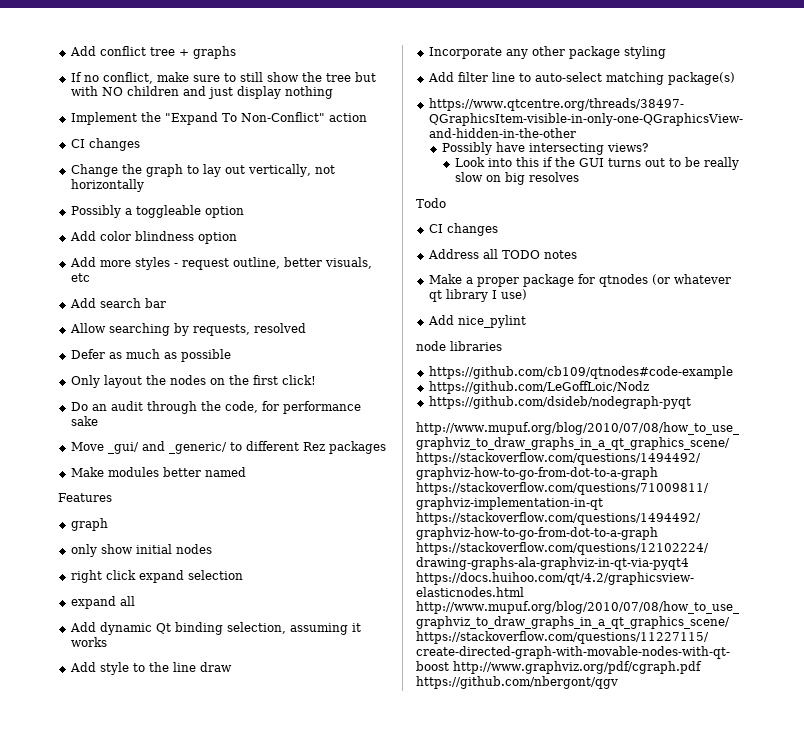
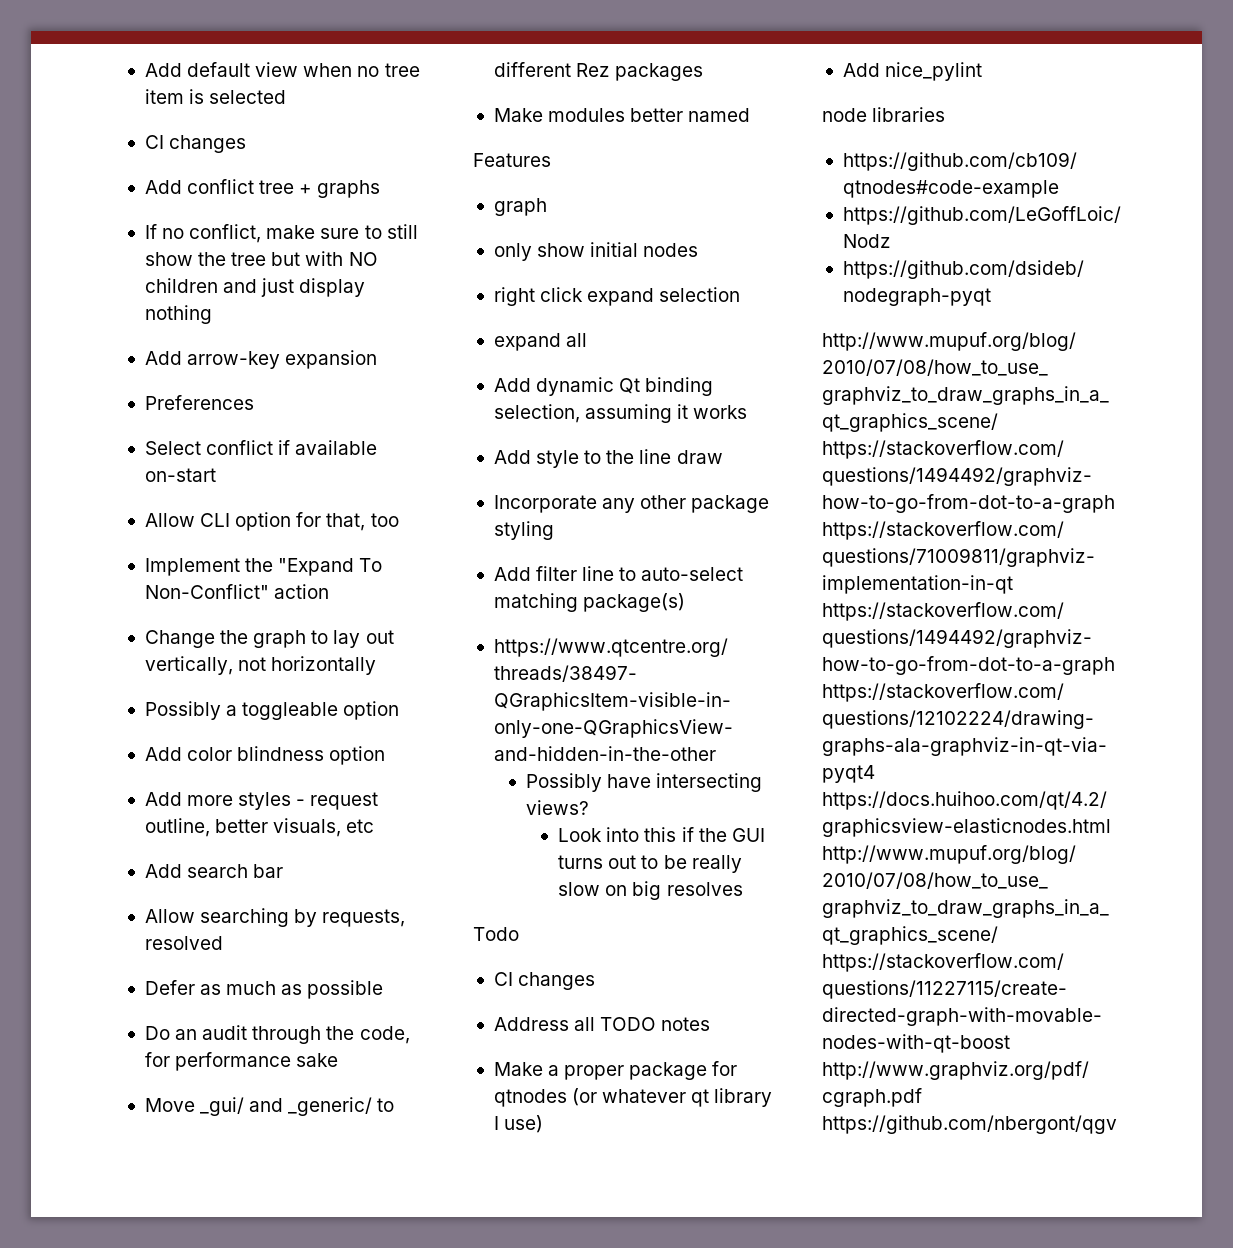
[69,46,96,56] Add -> [144,62,420,77] [144,89,287,104] [144,135,247,153] [144,180,182,194] Add default view when no tree item is selected // CI changes // Add
(333, 92) none -> [144,350,378,369] [144,395,254,410] [144,440,378,455] [144,468,216,482] [144,512,399,531] // Add arrow-key expansion // Preferences // Select conflict if available on-start // Allow CLI option for that, too
[70,138,140,151] // CI changes -> (330, 591) none
[70,375,316,388] // Only layout the nodes on the first click! -> (384, 989) none

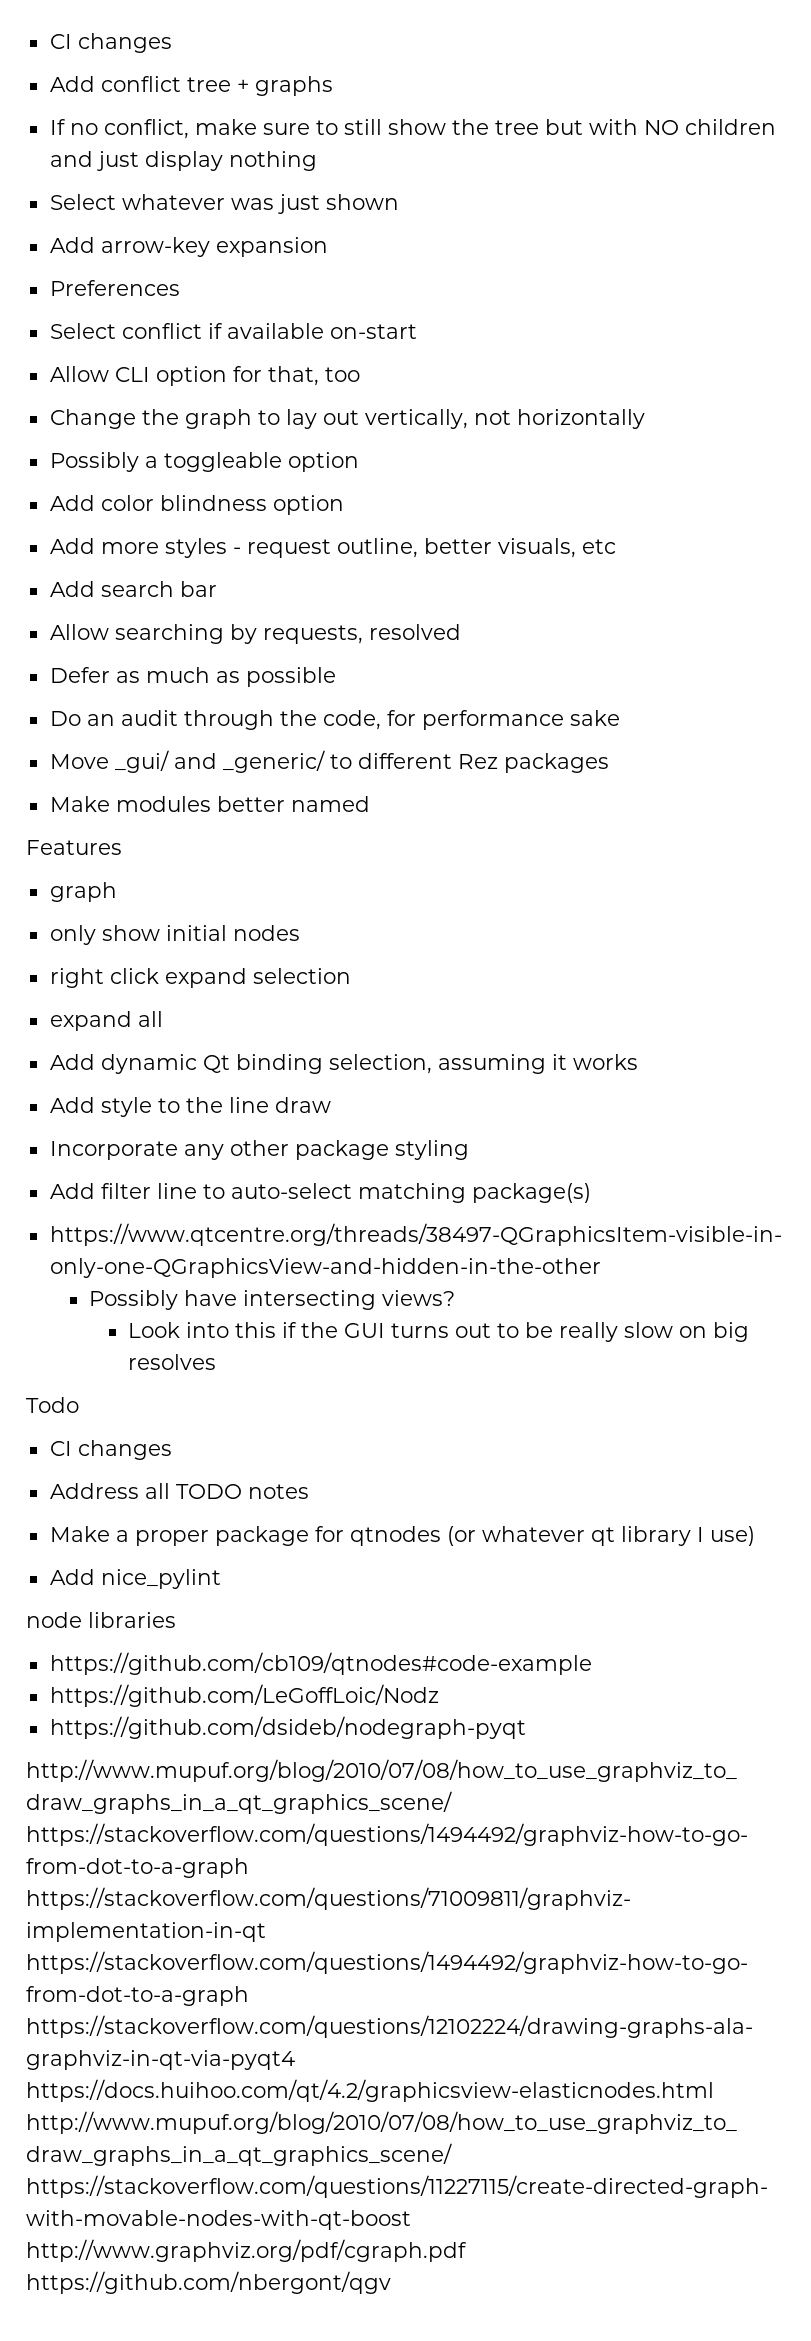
[144,62,420,77] [144,89,287,104] Add default view when no tree item is selected // -> (49, 41) none
(212, 314) none -> [49,194,399,214] // Select whatever was just shown
[144,558,383,576] [144,584,330,599] // Implement the "Expand To Non-Conflict" action -> (360, 374) none

